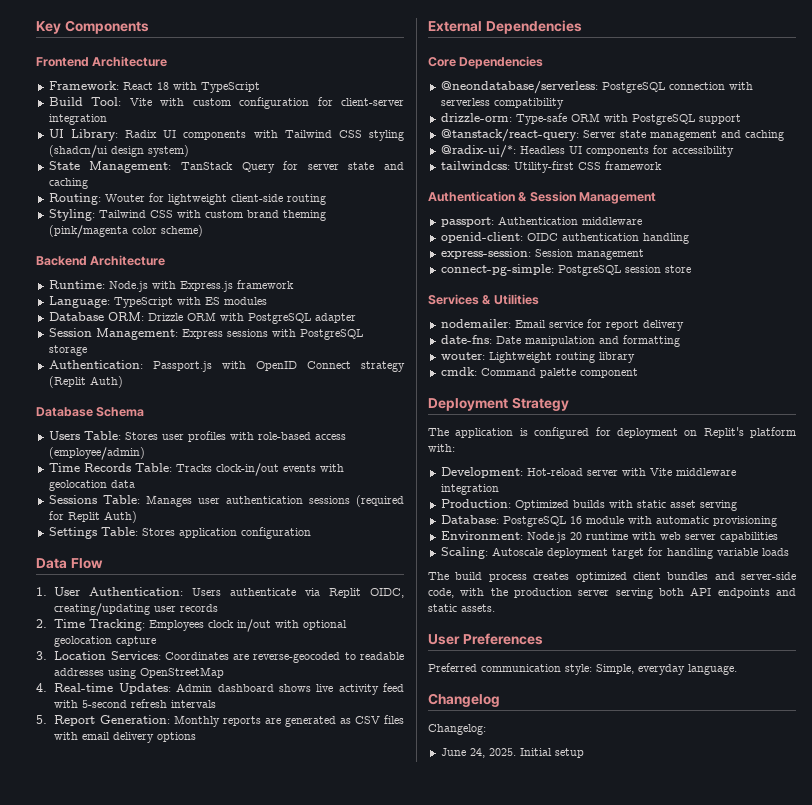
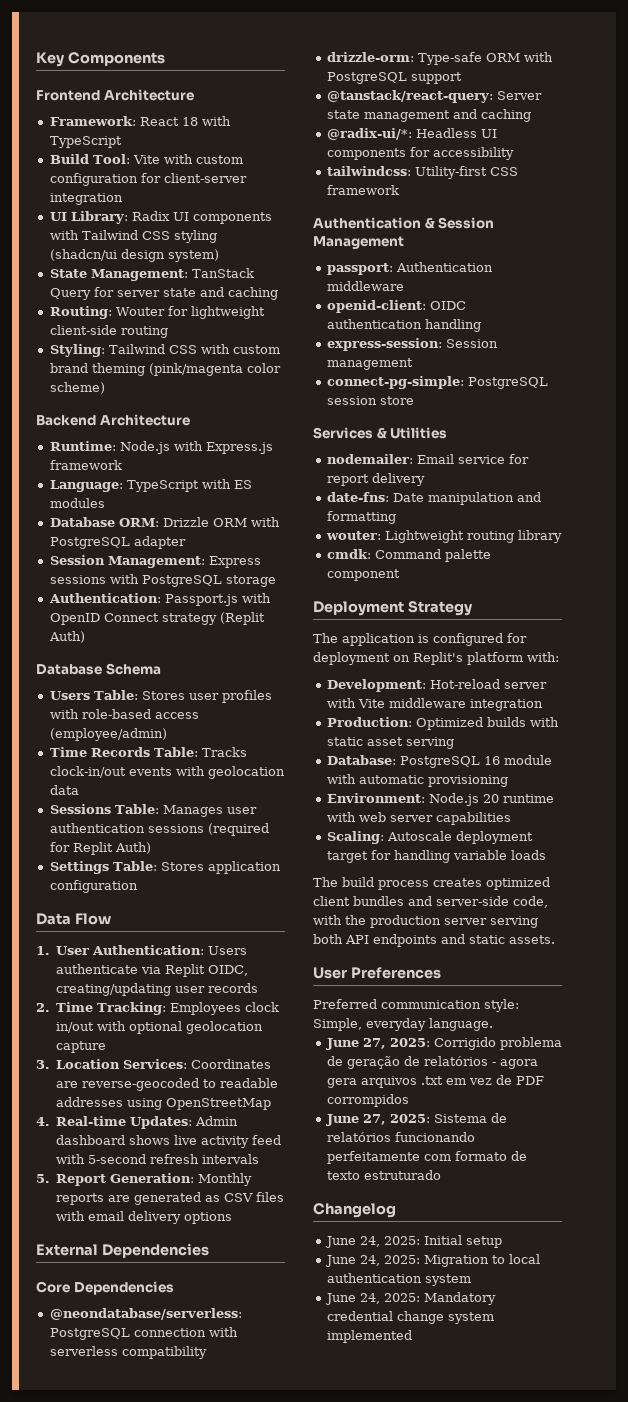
(737, 669) none -> [325,1037,562,1050] [326,1056,538,1069] [326,1075,544,1088] [326,1094,409,1107] [325,1113,507,1126] [326,1132,475,1142] [326,1151,527,1164] [326,1170,441,1180] // June 27, 2025: Corrigido problema de geração de relatórios - agora gera arquivos .txt em vez de PDF corrompidos // June 27, 2025: Sistema de relatórios funcionando perfeitamente com formato de texto estruturado
[428,724,486,735] [440,748,516,758] // Changelog: // June 24, 2025. -> [324,1236,420,1248] // June 24, 2025:
(584, 753) none -> [324,1254,540,1267] [326,1273,471,1286] [324,1292,496,1305] [326,1311,494,1324] [326,1330,412,1343] // June 24, 2025: Migration to local authentication system // June 24, 2025: Mandatory credential change system implemented

